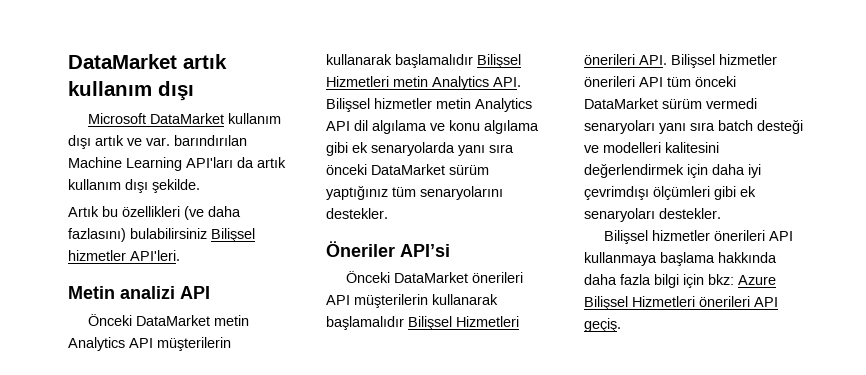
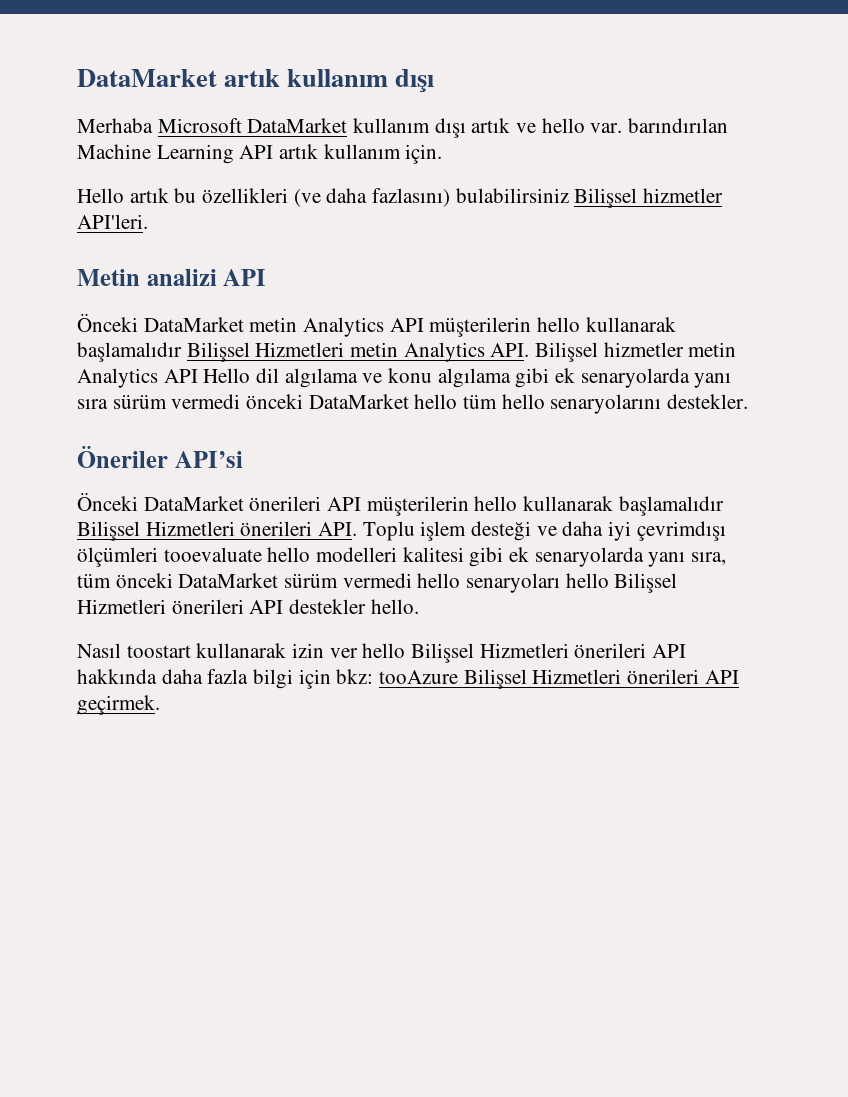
(194, 91) none -> [77,118,153,133] Merhaba
(142, 142) none -> [541,118,585,133] hello
[186,157,286,168] [68,179,200,193] [68,206,99,217] API'ları da artık kullanım dışı şekilde. // Artık -> [239,144,443,164] [77,188,169,203] API artık kullanım için. // Hello artık
(231, 344) none -> [537,317,581,332] hello
(350, 126) none -> [203,368,251,383] Hello
[326,164,489,175] [326,185,416,200] önceki DataMarket sürüm yaptığınız tüm -> [112,394,545,409] sürüm vermedi önceki DataMarket hello tüm hello
(428, 301) none -> [474,496,518,511] hello
[671,54,777,68] [584,76,663,87] Bilişsel hizmetler önerileri API -> [362,521,726,541] [77,547,727,567] Toplu işlem desteği ve daha iyi çevrimdışı ölçümleri tooevaluate hello modelleri kalitesi gibi ek senaryolarda yanı sıra,
[584,119,803,134] [584,142,719,153] [584,163,761,178] [584,186,756,200] [584,208,721,222] [603,230,793,244] [584,252,715,266] senaryoları yanı sıra batch desteği ve modelleri kalitesini değerlendirmek için daha iyi çevrimdışı ölçümleri gibi ek senaryoları destekler. // Bilişsel hizmetler önerileri API kullanmaya başlama -> [417,573,678,593] [77,599,419,614] [77,643,687,663] hello senaryoları hello Bilişsel Hizmetleri önerileri API destekler hello. // Nasıl toostart kullanarak izin ver hello Bilişsel Hizmetleri önerileri API
[738,275,776,285] [584,296,778,310] [584,318,621,332] Azure Bilişsel Hizmetleri önerileri API geçiş. -> [379,669,739,689] [77,695,160,715] tooAzure Bilişsel Hizmetleri önerileri API geçirmek.

